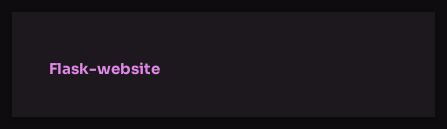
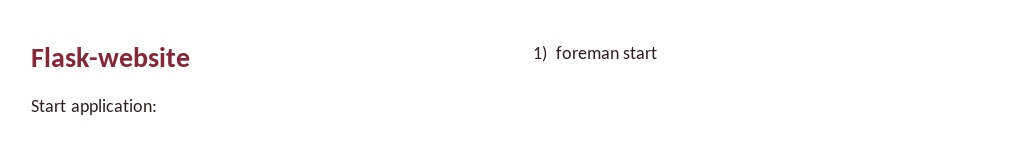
(160, 68) none -> [31,99,157,115] [533,45,658,62] // Start application: // 1) foreman start

